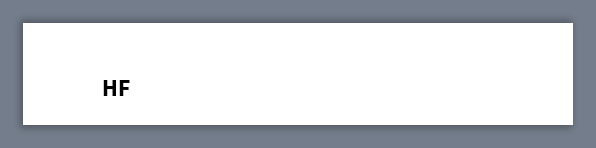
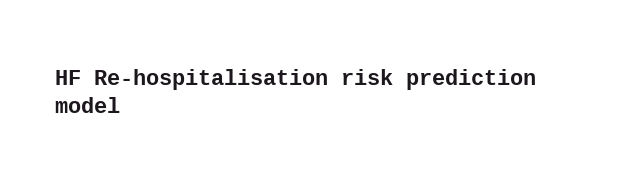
(130, 88) none -> [94,69,536,90] [55,97,120,113] Re-hospitalisation risk prediction model

